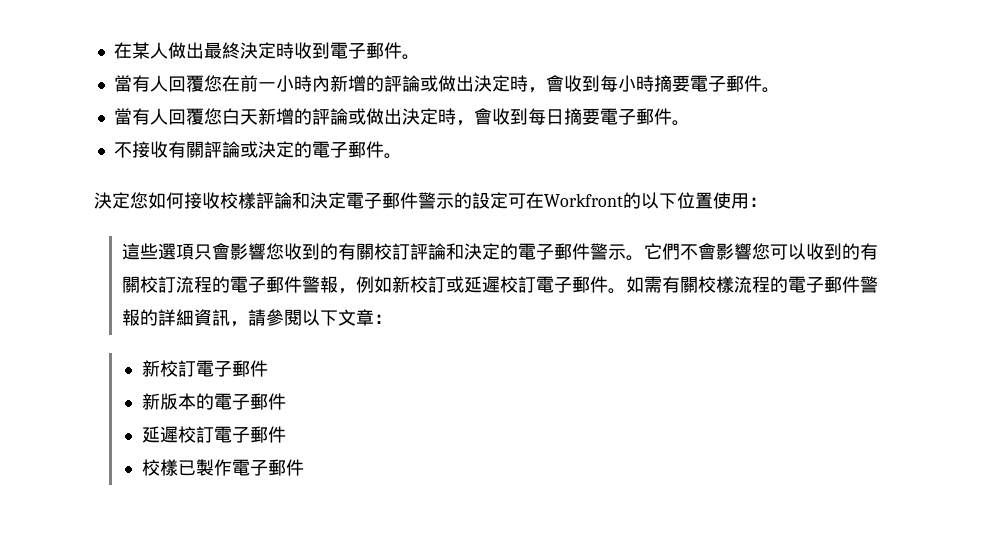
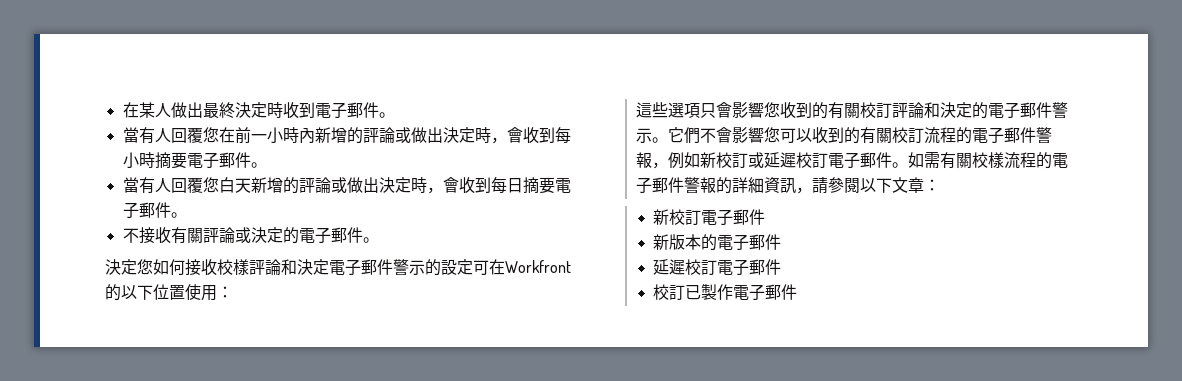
[159,459,178,476] 樣 -> [669,285,686,300] 訂

